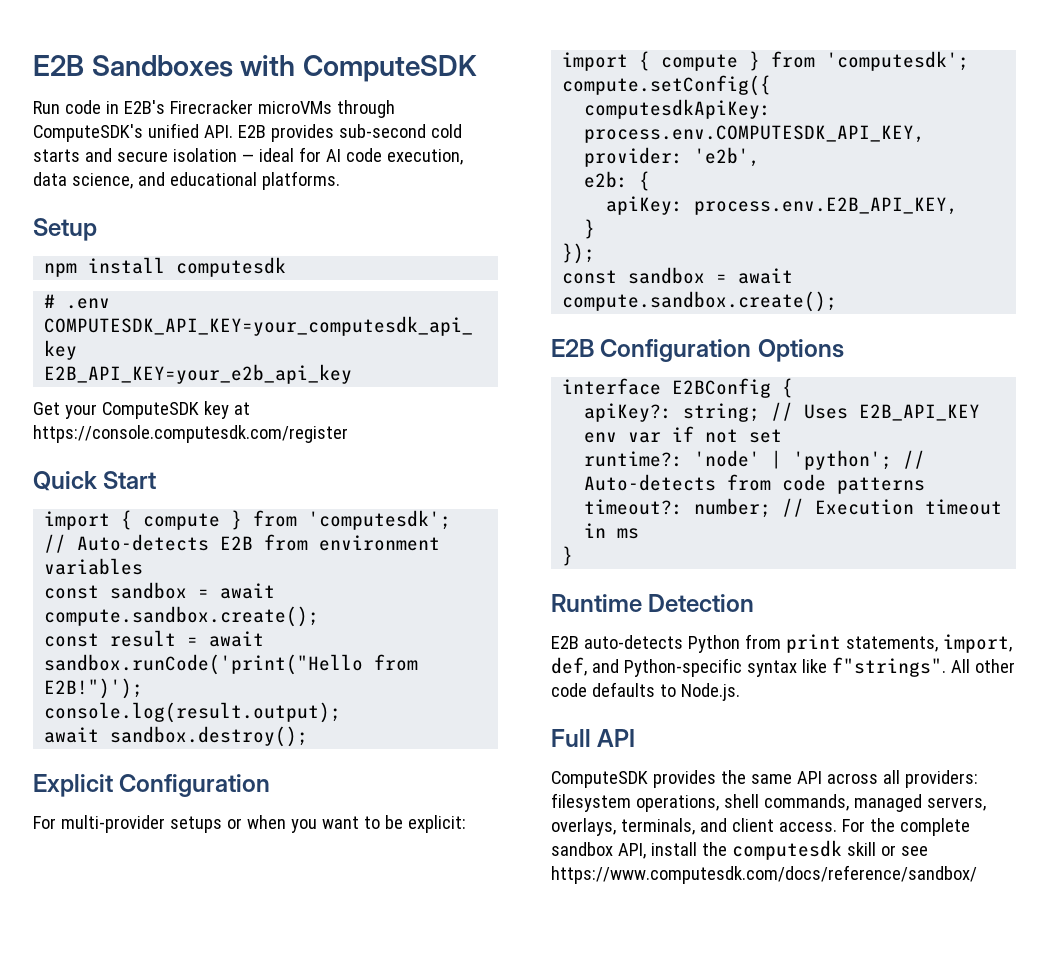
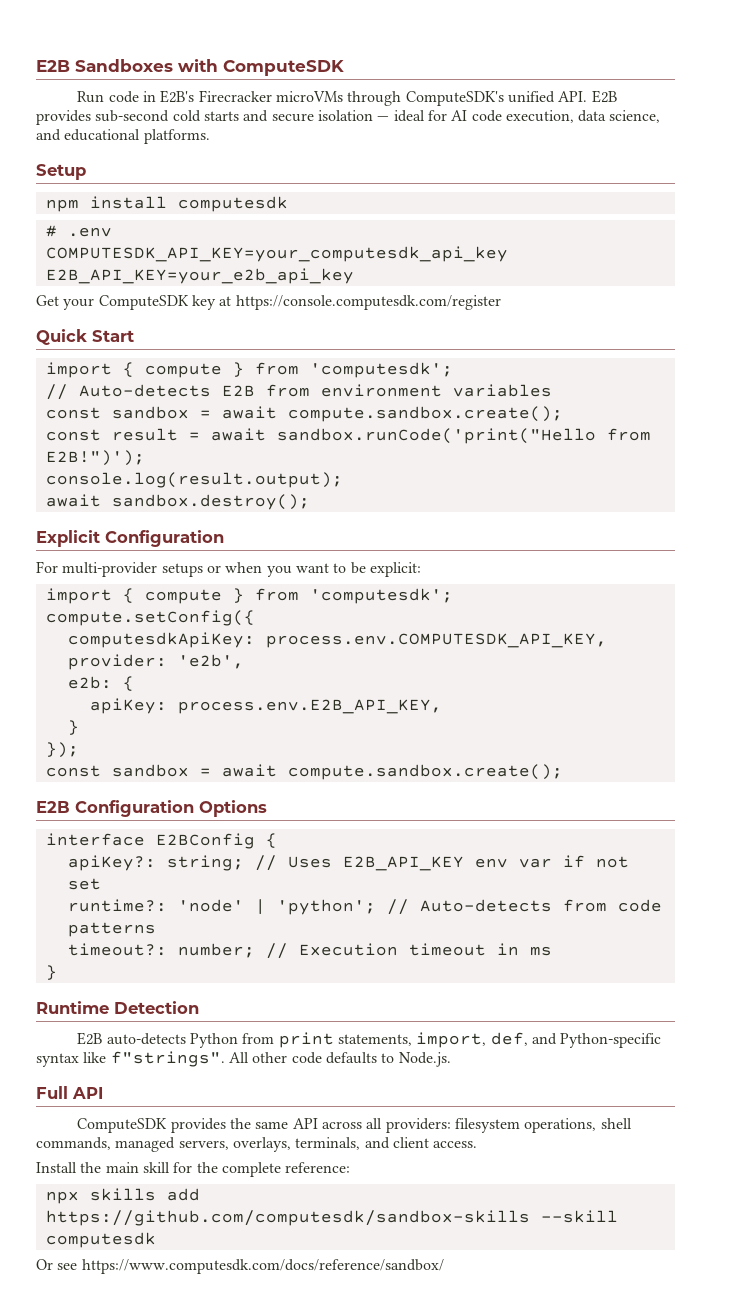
[841,818,970,836] [551,840,896,860] For the complete sandbox API, install the computesdk skill or -> [36,1162,351,1177] [45,1188,200,1204] [45,1210,618,1226] [45,1232,156,1248] [36,1259,53,1270] // Install the main skill for the complete reference: // npx skills add https://github.com/computesdk/sandbox-skills --skill computesdk // Or

